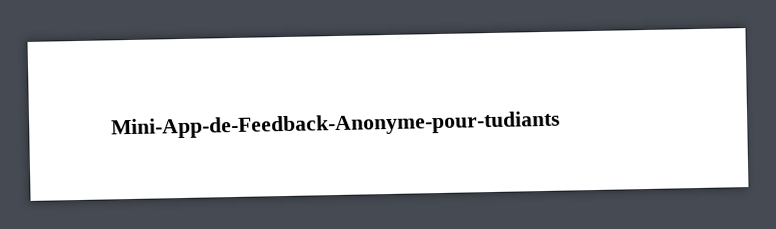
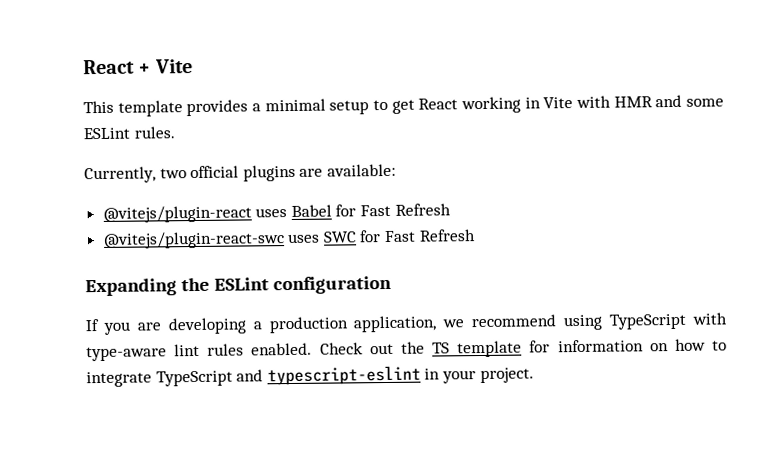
[111,110,560,140] Mini-App-de-Feedback-Anonyme-pour-tudiants -> [83,59,193,75] [83,94,724,117] [83,126,175,140] [84,163,396,184] [102,203,451,223] [102,229,476,249] [85,275,392,297] [85,312,727,335] [86,338,727,362] [86,365,534,388] React + Vite // This template provides a minimal setup to get React working in Vite with HMR and some ESLint rules. // Currently, two official plugins are available: // @vitejs/plugin-react uses Babel for Fast Refresh // @vitejs/plugin-react-swc uses SWC for Fast Refresh // Expanding the ESLint configuration // If you are developing a production application, we recommend using TypeScript with type-aware lint rules enabled. Check out the TS template for information on how to integrate TypeScript and typescript-eslint in your project.

